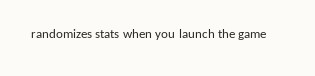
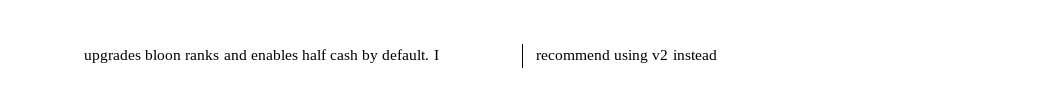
[31,29,267,40] randomizes stats when you launch the game -> [84,49,717,63] upgrades bloon ranks and enables half cash by default. I recommend using v2 instead

